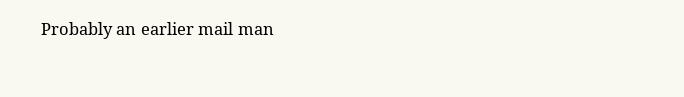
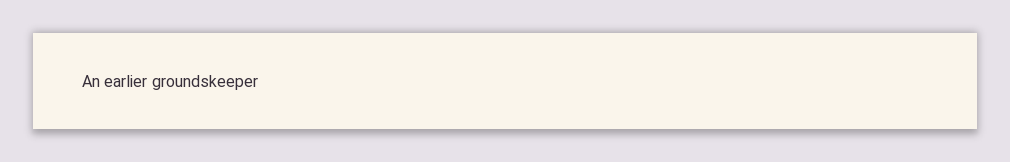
[41,22,274,39] Probably an earlier mail man -> [82,75,258,90] An earlier groundskeeper

